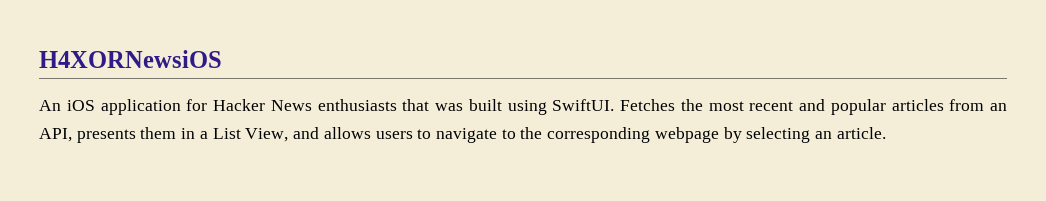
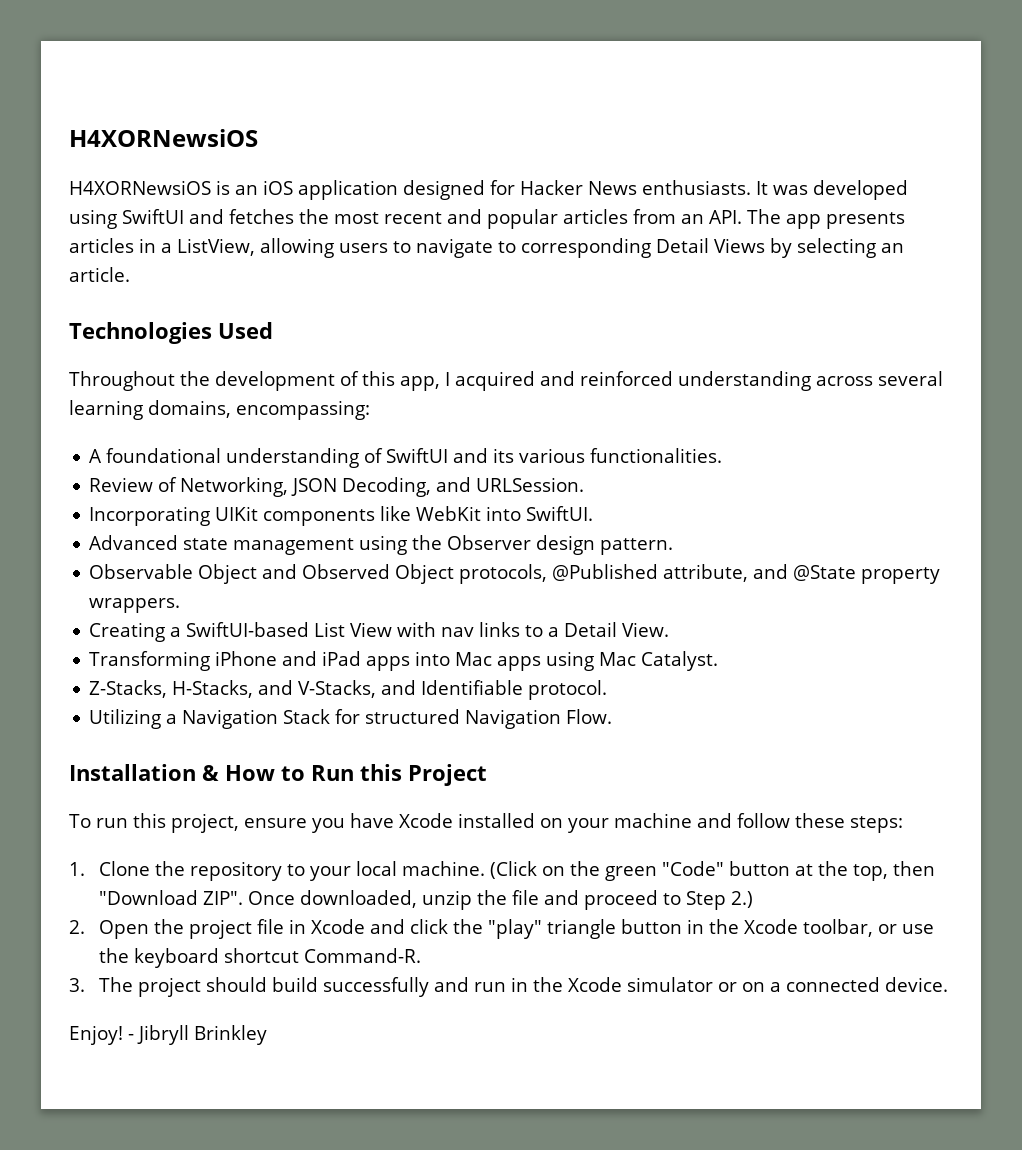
[39,100,61,111] An -> [69,180,258,195] H4XORNewsiOS is an
(181, 107) none -> [403,180,485,200] designed
[317,99,675,115] enthusiasts that was built using SwiftUI. Fetches -> [642,180,908,200] [69,209,294,229] enthusiasts. It was developed using SwiftUI and fetches
[39,127,371,143] API, presents them in a List View, and allows -> [709,209,905,229] [69,238,334,258] API. The app presents articles in a ListView, allowing
[520,127,719,143] the corresponding webpage -> [520,238,765,258] corresponding Detail Views
(886, 133) none -> [69,322,273,344] [69,371,943,391] [69,400,370,420] [89,448,723,468] [89,477,585,497] [89,506,594,526] [89,535,674,555] [89,564,941,584] [89,598,181,613] [89,622,670,642] [89,651,719,671] [89,680,608,700] [89,709,613,729] [69,764,487,786] [69,813,903,833] [69,861,935,881] [98,890,753,910] [69,919,934,939] [98,948,421,968] [69,977,948,997] [69,1025,267,1045] // Technologies Used // Throughout the development of this app, I acquired and reinforced understanding across several learning domains, encompassing: // A foundational understanding of SwiftUI and its various functionalities. // Review of Networking, JSON Decoding, and URLSession. // Incorporating UIKit components like WebKit into SwiftUI. // Advanced state management using the Observer design pattern. // Observable Object and Observed Object protocols, @Published attribute, and @State property wrappers. // Creating a SwiftUI-based List View with nav links to a Detail View. // Transforming iPhone and iPad apps into Mac apps using Mac Catalyst. // Z-Stacks, H-Stacks, and V-Stacks, and Identifiable protocol. // Utilizing a Navigation Stack for structured Navigation Flow. // Installation & How to Run this Project // To run this project, ensure you have Xcode installed on your machine and follow these steps: // 1. Clone the repository to your local machine. (Click on the green "Code" button at the top, then "Download ZIP". Once downloaded, unzip the file and proceed to Step 2.) // 2. Open the project file in Xcode and click the "play" triangle button in the Xcode toolbar, or use the keyboard shortcut Command-R. // 3. The project should build successfully and run in the Xcode simulator or on a connected device. // Enjoy! - Jibryll Brinkley

